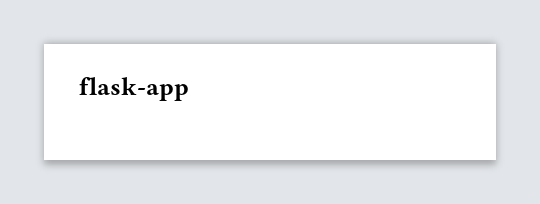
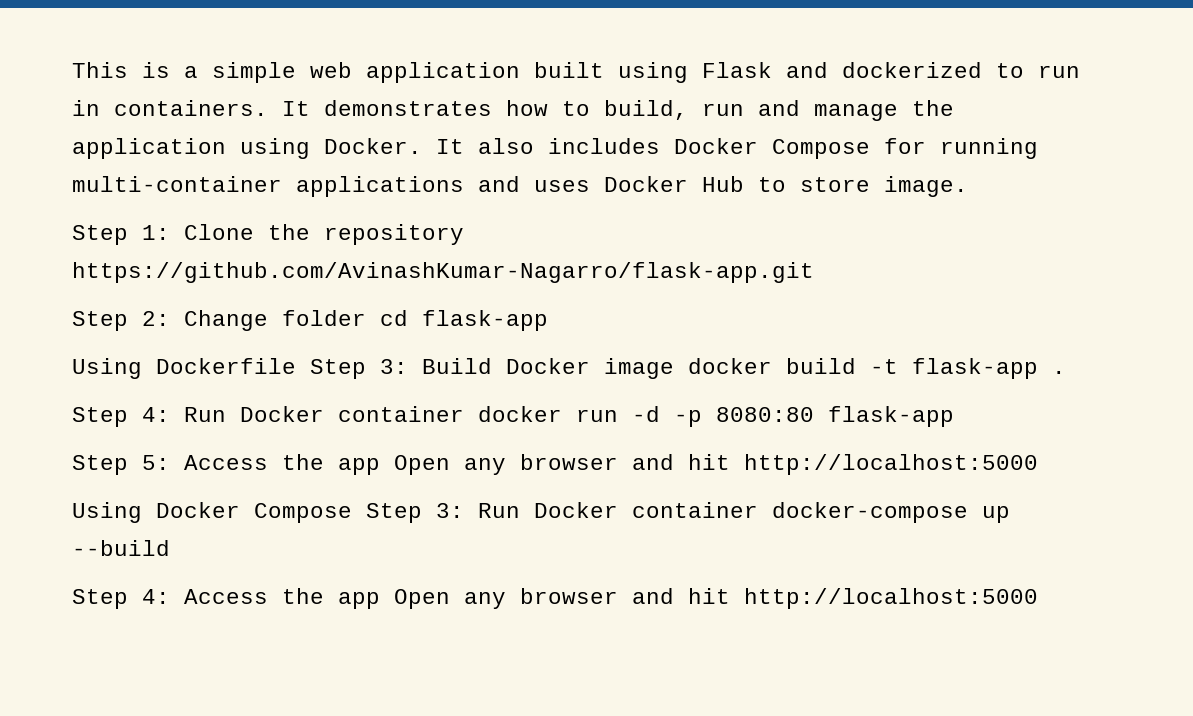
[79,77,189,101] flask-app -> [72,62,1080,83] [72,100,954,121] [72,138,1038,159] [72,176,968,197] [72,224,464,245] [72,262,814,283] [72,310,548,331] [72,358,1066,379] [72,406,954,427] [72,454,1038,475] [72,502,1010,523] [72,540,170,556] [72,588,1038,609] This is a simple web application built using Flask and dockerized to run in containers. It demonstrates how to build, run and manage the application using Docker. It also includes Docker Compose for running multi-container applications and uses Docker Hub to store image. // Step 1: Clone the repository https://github.com/AvinashKumar-Nagarro/flask-app.git // Step 2: Change folder cd flask-app // Using Dockerfile Step 3: Build Docker image docker build -t flask-app . // Step 4: Run Docker container docker run -d -p 8080:80 flask-app // Step 5: Access the app Open any browser and hit http://localhost:5000 // Using Docker Compose Step 3: Run Docker container docker-compose up --build // Step 4: Access the app Open any browser and hit http://localhost:5000

